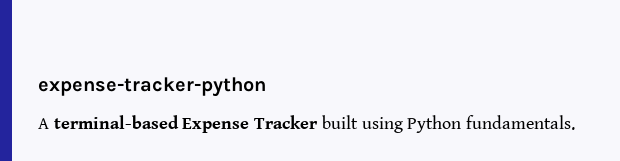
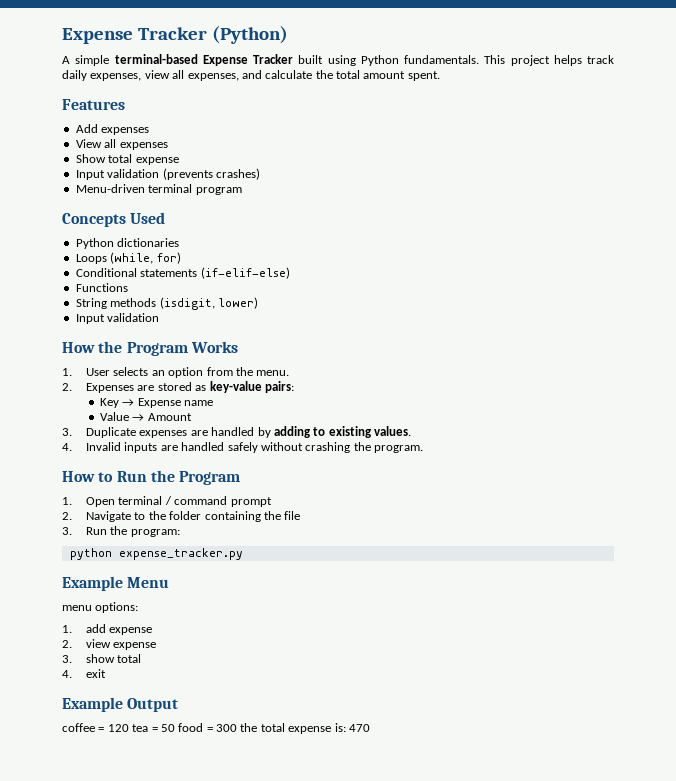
[38,77,266,97] expense-tracker-python -> [62,26,288,44] Expense Tracker (Python)
(49, 123) none -> [75,55,110,66] simple
(576, 122) none -> [484,55,614,66] [62,70,440,81] [62,99,125,110] [75,124,150,135] [75,139,168,150] [75,154,179,165] [75,168,260,180] [75,184,242,195] [62,212,166,227] [75,238,180,249] [75,252,181,264] [75,267,290,279] [75,283,128,292] [75,297,258,310] [75,313,160,324] [62,341,238,356] [62,367,290,378] [62,381,294,393] [99,398,213,408] [99,412,192,421] [62,426,412,438] [62,442,424,453] [62,470,241,485] [62,496,272,507] [62,511,301,522] [62,526,180,537] [69,548,243,560] [62,576,170,591] [62,602,139,613] [62,624,153,635] [62,639,157,650] [62,654,142,663] [62,669,107,678] [62,697,179,712] [62,723,370,734] This project helps track daily expenses, view all expenses, and calculate the total amount spent. // Features // Add expenses // View all expenses // Show total expense // Input validation (prevents crashes) // Menu-driven terminal program // Concepts Used // Python dictionaries // Loops (while, for) // Conditional statements (if-elif-else) // Functions // String methods (isdigit, lower) // Input validation // How the Program Works // 1. User selects an option from the menu. // 2. Expenses are stored as key-value pairs: // Key → Expense name // Value → Amount // 3. Duplicate expenses are handled by adding to existing values. // 4. Invalid inputs are handled safely without crashing the program. // How to Run the Program // 1. Open terminal / command prompt // 2. Navigate to the folder containing the file // 3. Run the program: // python expense_tracker.py // Example Menu // menu options: // 1. add expense // 2. view expense // 3. show total // 4. exit // Example Output // coffee = 120 tea = 50 food = 300 the total expense is: 470

